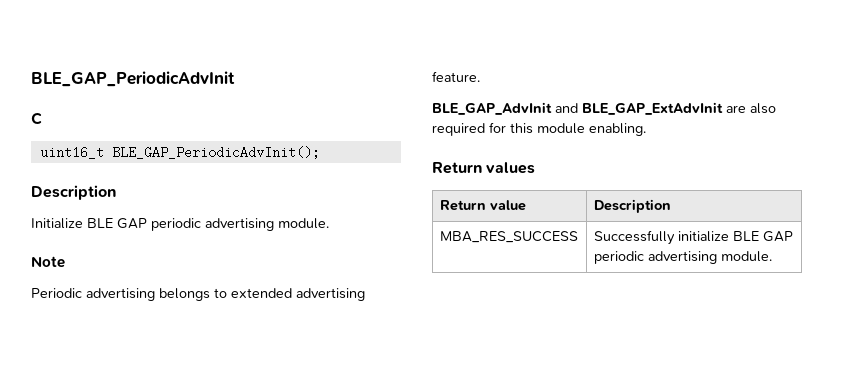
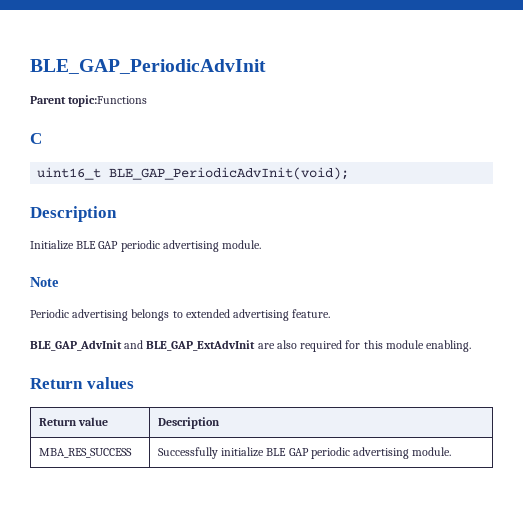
(235, 79) none -> [30,95,148,107] // Parent topic:Functions
[111,146,320,159] BLE_GAP_PeriodicAdvInit(); -> [109,167,350,180] BLE_GAP_PeriodicAdvInit(void);

